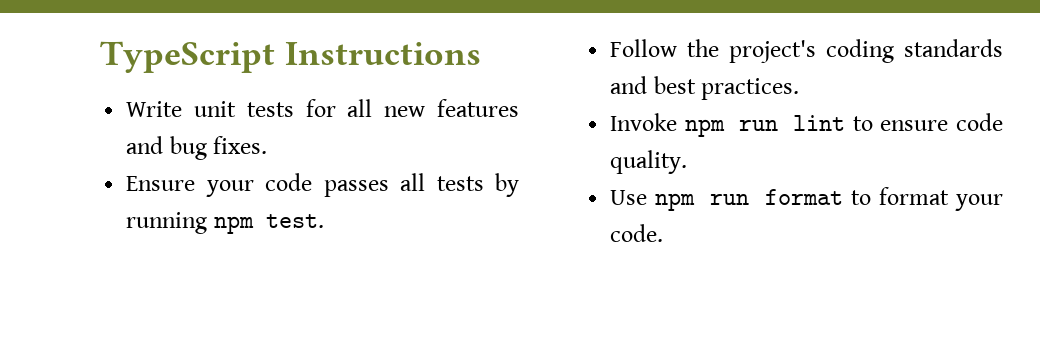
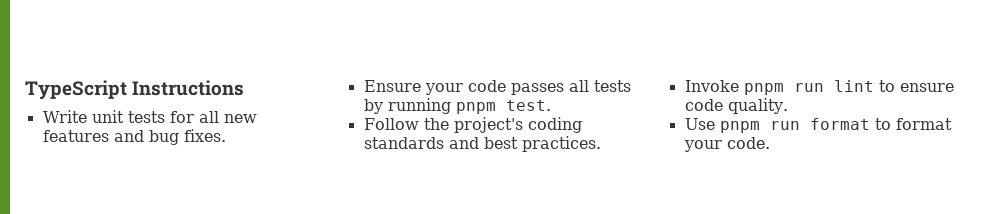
[213,216,254,234] npm -> [455,102,496,114] pnpm
[684,119,725,137] npm -> [743,83,784,95] pnpm
[655,193,696,211] npm -> [719,121,760,133] pnpm

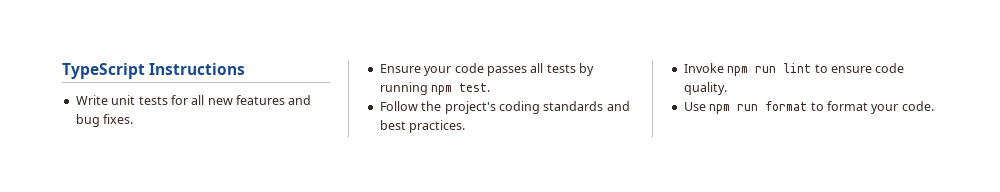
[455,102,496,114] pnpm -> [431,85,453,95] npm
[743,83,784,95] pnpm -> [727,66,749,76] npm
[719,121,760,133] pnpm -> [709,104,731,114] npm

